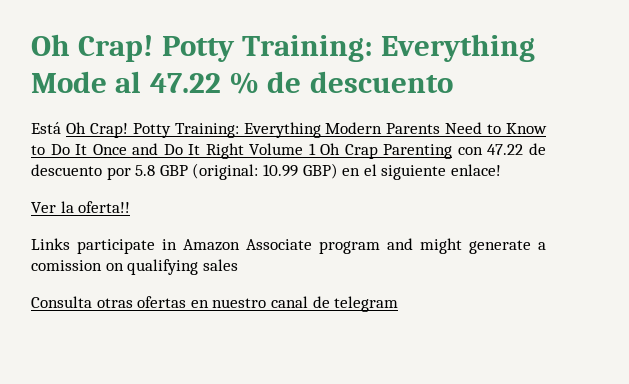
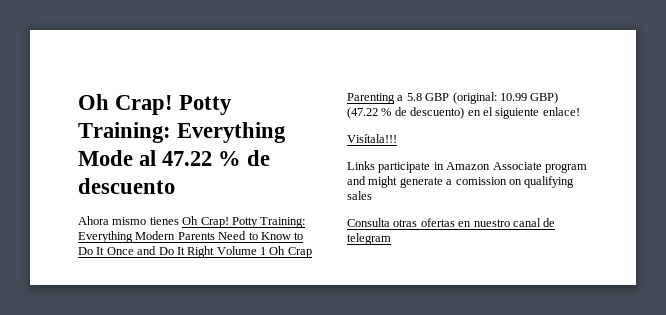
[31,122,61,134] Está -> [78,216,179,225] Ahora mismo tienes
[457,143,546,155] [31,164,131,180] con 47.22 de descuento por -> [397,95,404,101] a
(338, 171) none -> [347,107,465,119] (47.22 % de descuento)
[31,201,131,213] Ver la oferta!! -> [347,134,397,143] Visítala!!!

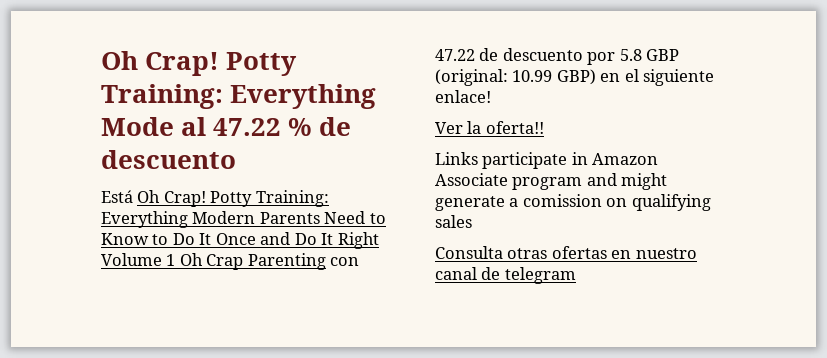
[78,216,179,225] Ahora mismo tienes -> [101,190,133,203] Está
[397,95,404,101] a -> [330,257,360,266] [435,48,616,65] con 47.22 de descuento por
[347,107,465,119] (47.22 % de descuento) -> (596, 77) none
[347,134,397,143] Visítala!!! -> [435,121,544,134] Ver la oferta!!

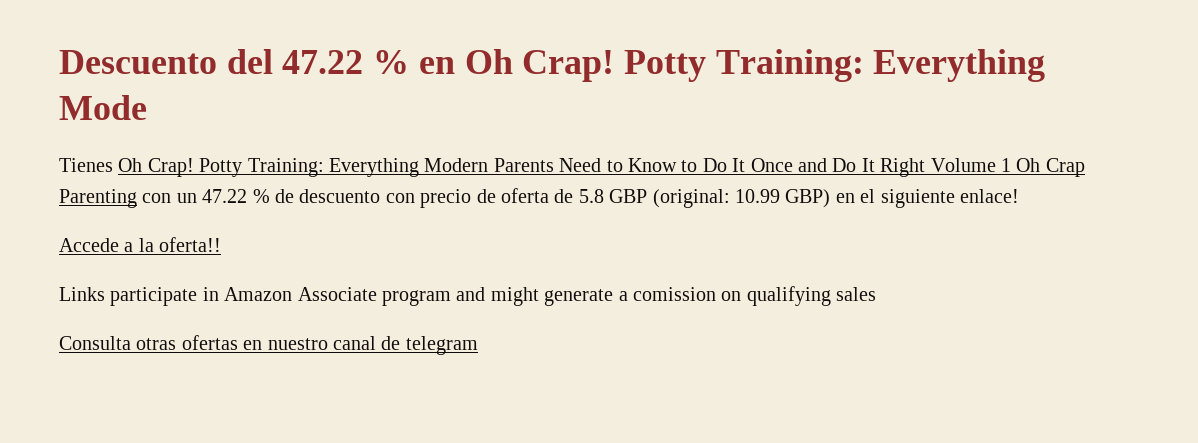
(101, 60) none -> [59,49,455,74] Descuento del 47.22 % en
[181,117,352,136] [101,150,236,169] [101,190,133,203] al 47.22 % de descuento // Está -> [59,158,113,172] // Tienes
[435,48,616,65] 47.22 de descuento por -> [176,188,574,208] un 47.22 % de descuento con precio de oferta de
[435,122,463,134] Ver -> [59,238,134,252] Accede a

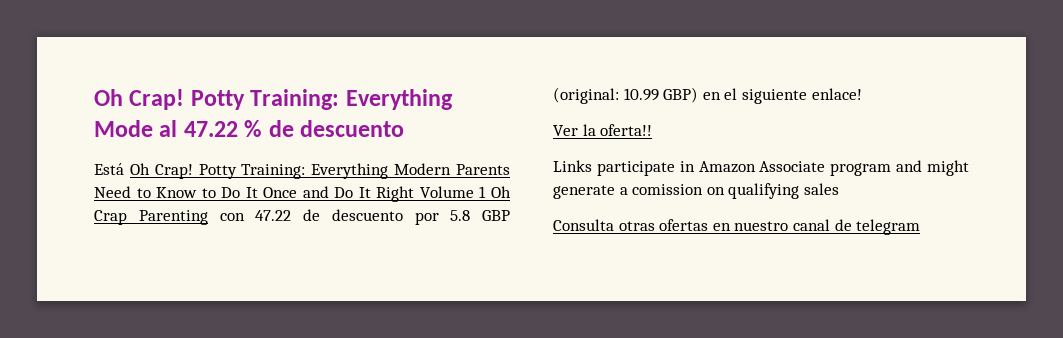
[59,49,455,74] Descuento del 47.22 % en -> (94, 97) none
[59,158,113,172] // Tienes -> [159,120,405,137] [94,163,124,175] al 47.22 % de descuento // Está
[176,188,574,208] un 47.22 % de descuento con precio de oferta de -> [255,209,439,225] 47.22 de descuento por
[59,238,134,252] Accede a -> [553,125,578,136] Ver

